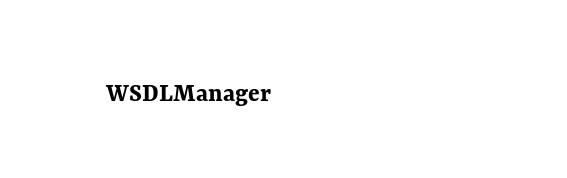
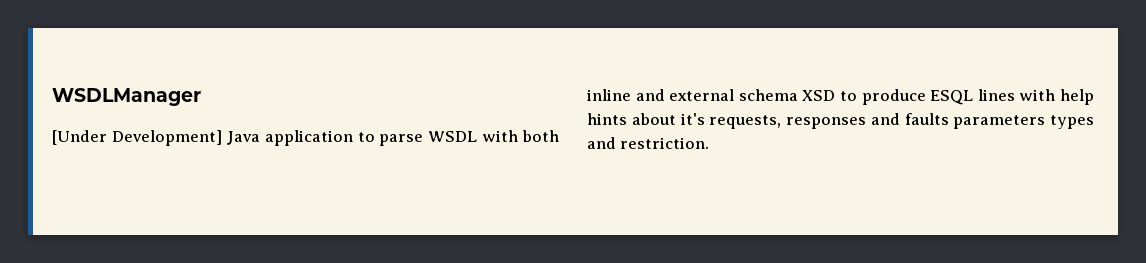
(271, 95) none -> [52,130,559,146] [587,89,1094,105] [587,113,1094,129] [587,137,710,149] // [Under Development] Java application to parse WSDL with both inline and external schema XSD to produce ESQL lines with help hints about it's requests, responses and faults parameters types and restriction.

